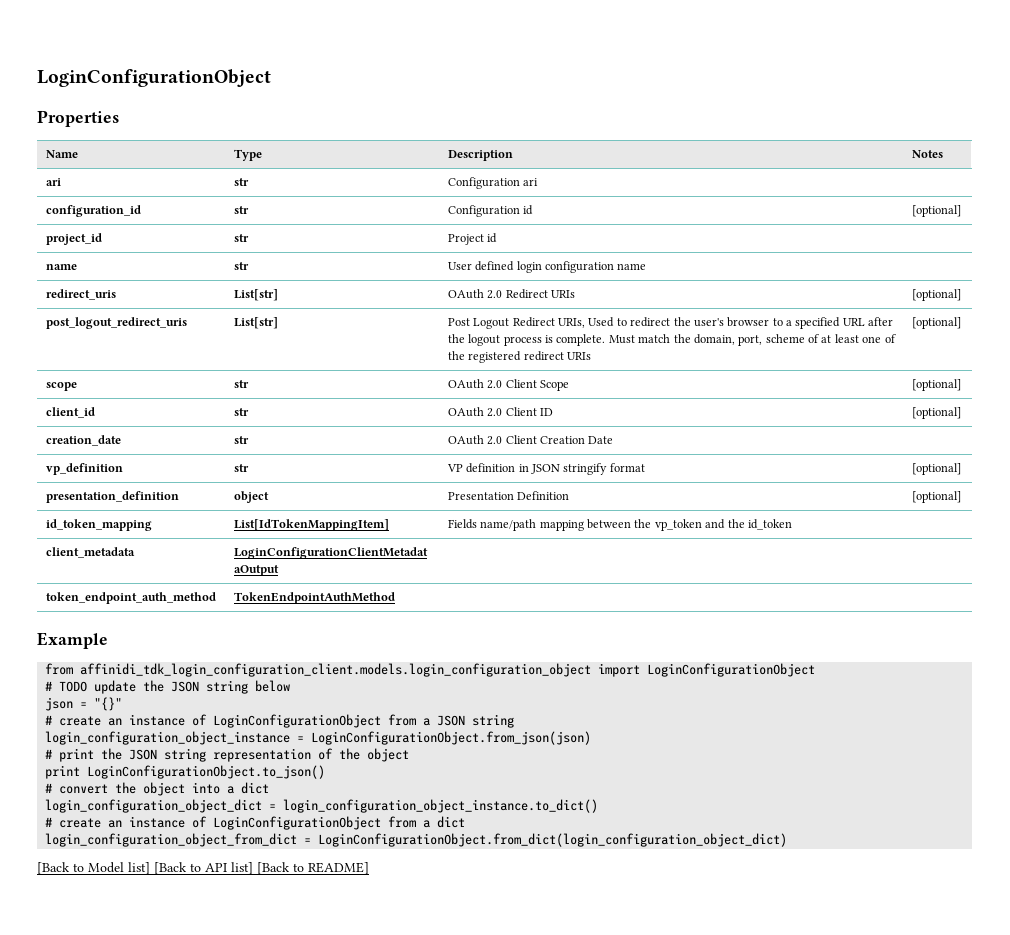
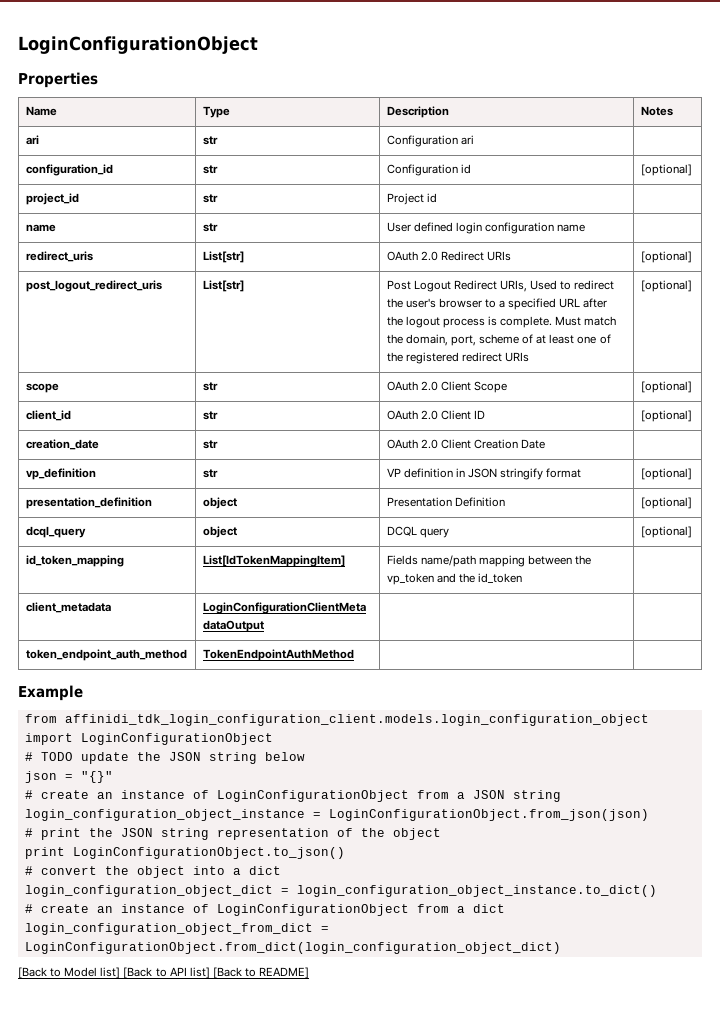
(961, 497) none -> [25,526,86,538] [202,526,237,538] [386,526,449,538] [640,526,692,538] // dcql_query | object | DCQL query | [optional]

